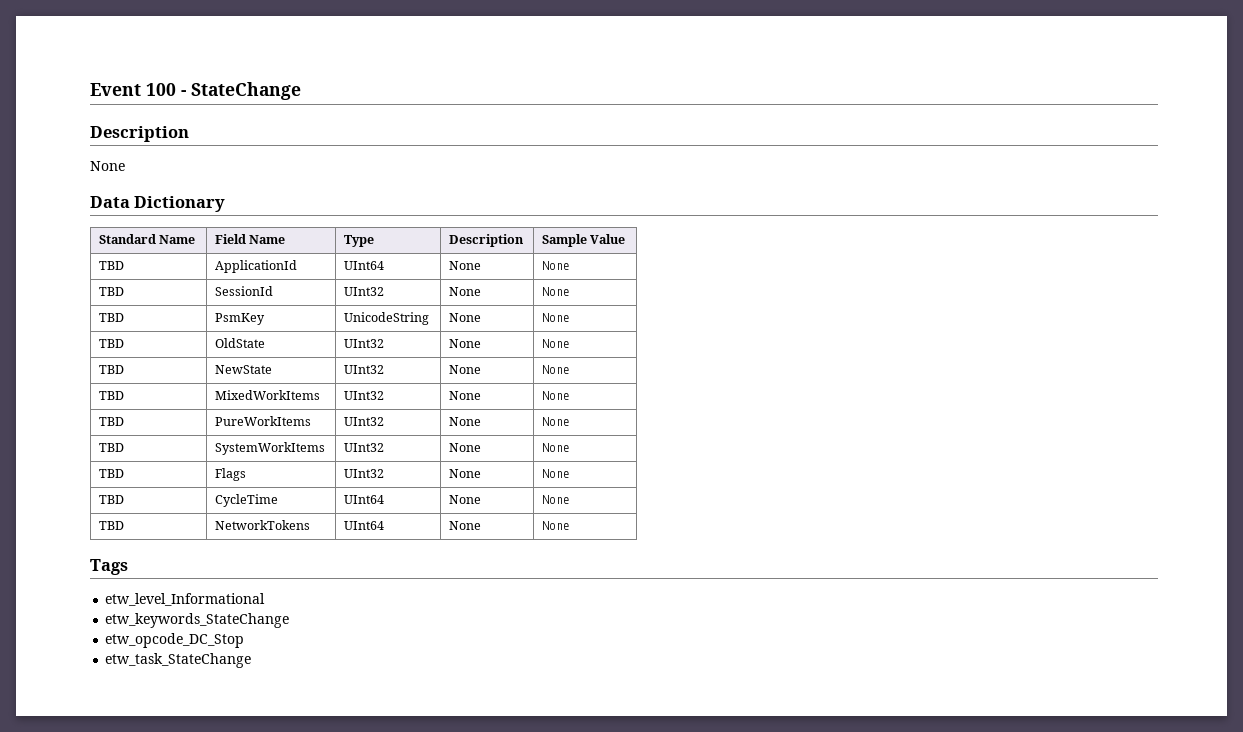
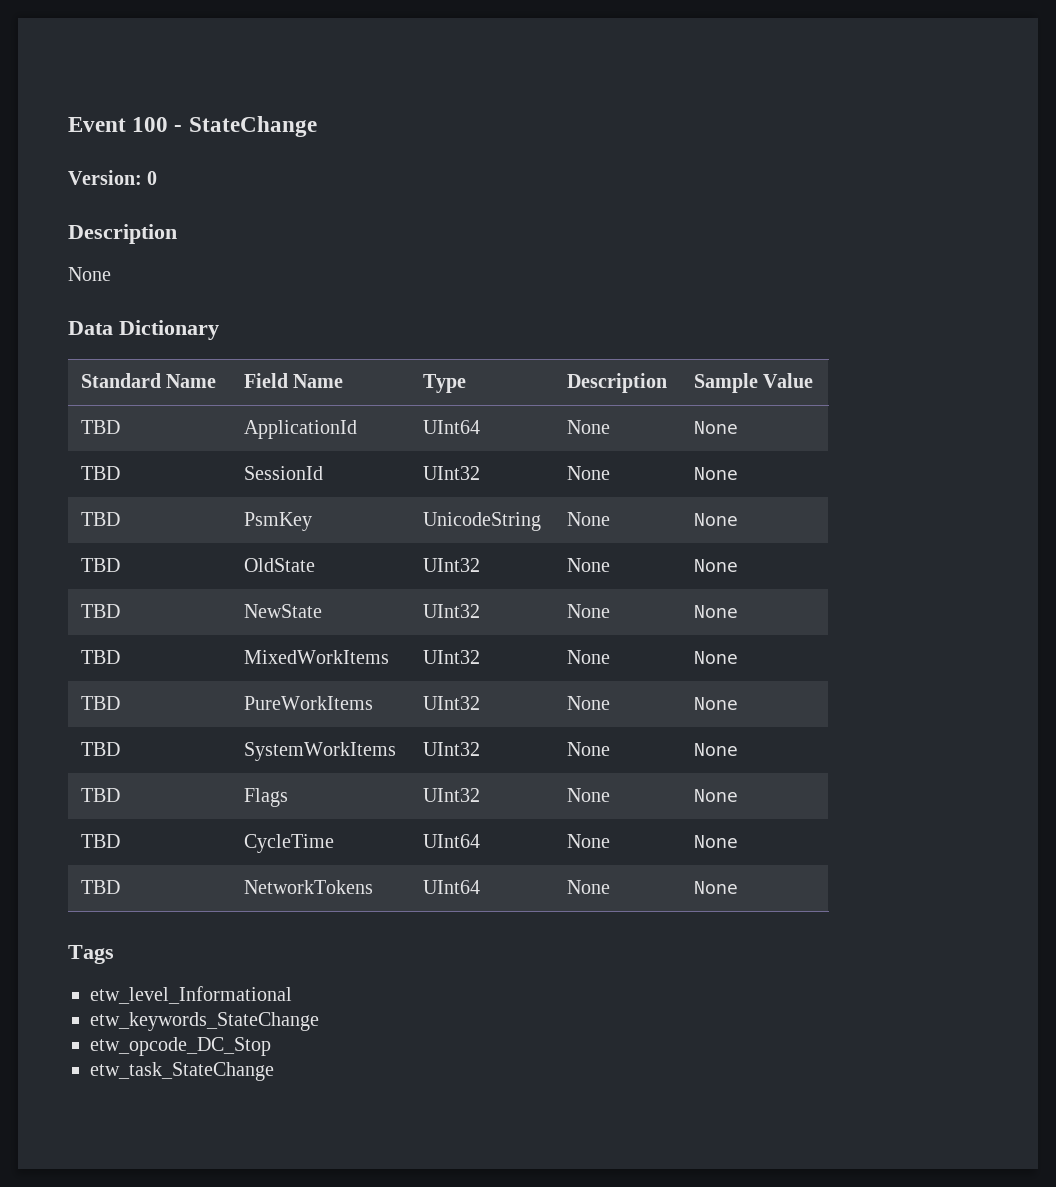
(301, 91) none -> [68,170,158,185] // Version: 0

